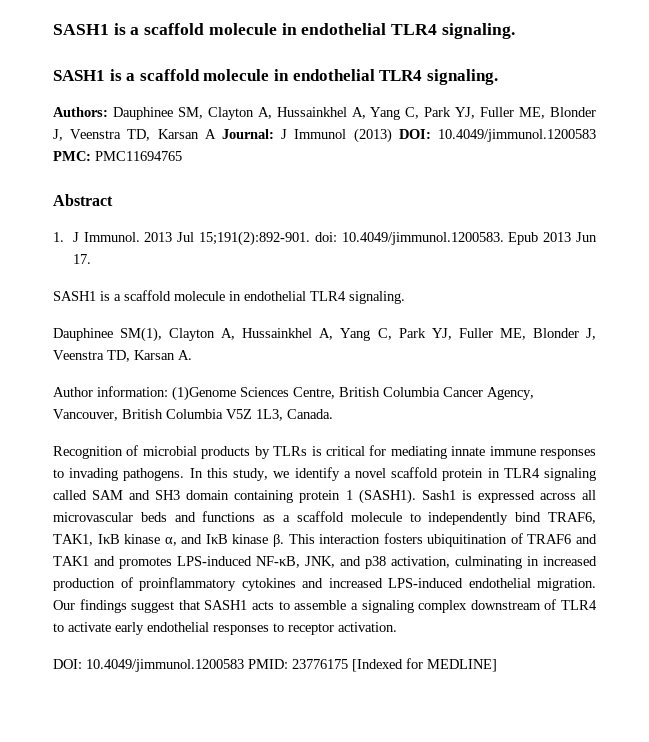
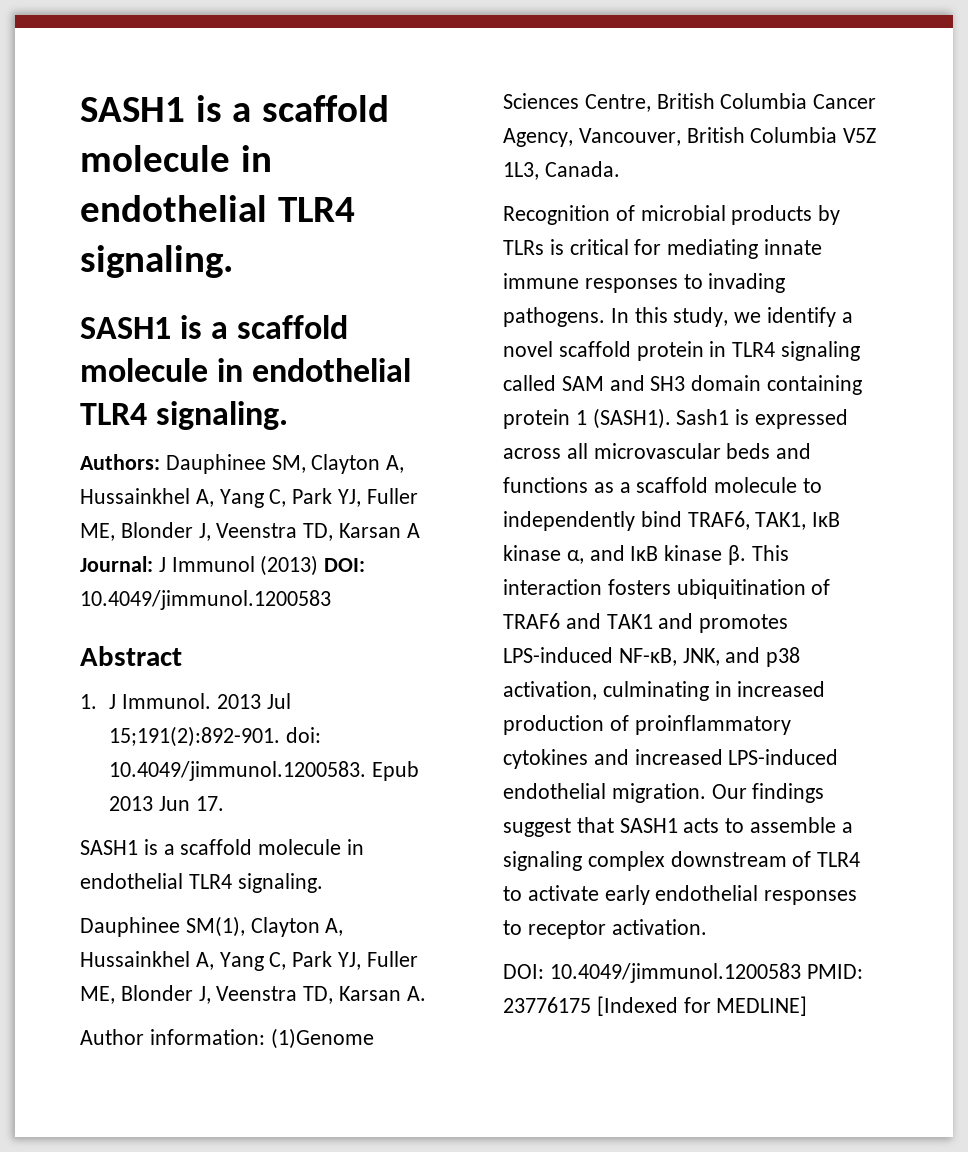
[53,151,182,161] PMC: PMC11694765 -> (331, 600) none

